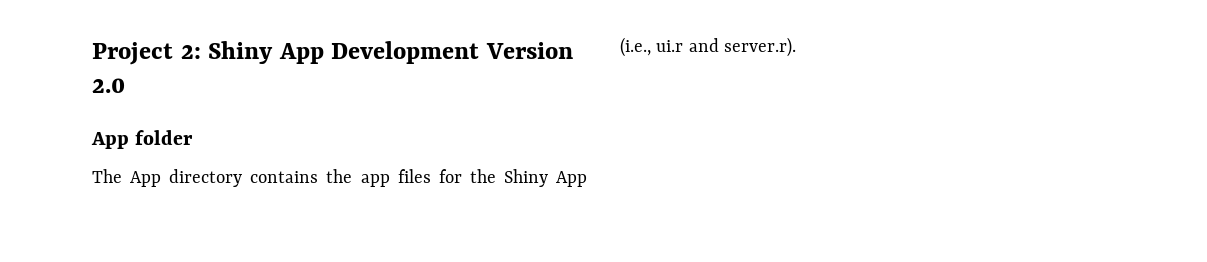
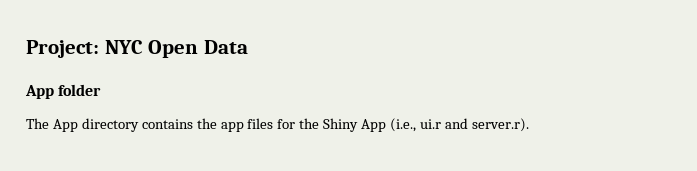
[92,41,573,65] [92,78,125,93] Project 2: Shiny App Development Version 2.0 -> [26,40,248,58] Project: NYC Open Data

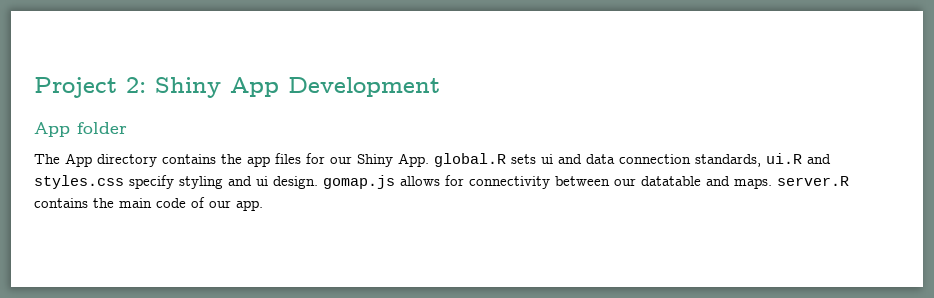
[26,40,248,58] Project: NYC Open Data -> [34,77,440,98] Project 2: Shiny App Development
[299,118,529,132] the Shiny App (i.e., ui.r and server.r). -> [330,153,831,167] [34,175,849,189] [34,197,263,211] our Shiny App. global.R sets ui and data connection standards, ui.R and styles.css specify styling and ui design. gomap.js allows for connectivity between our datatable and maps. server.R contains the main code of our app.

